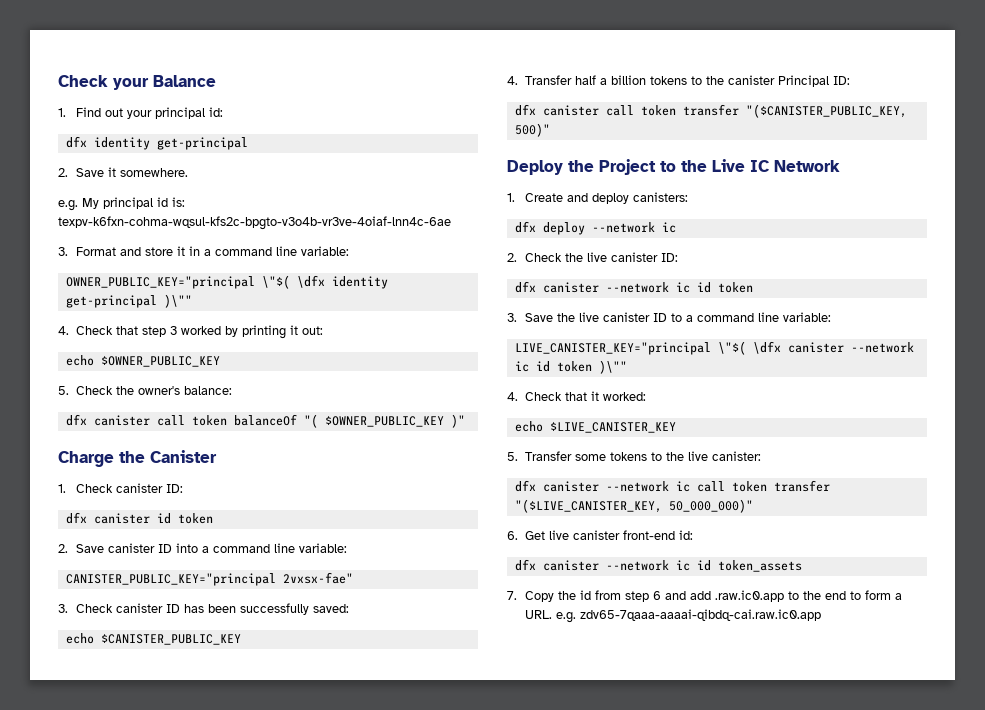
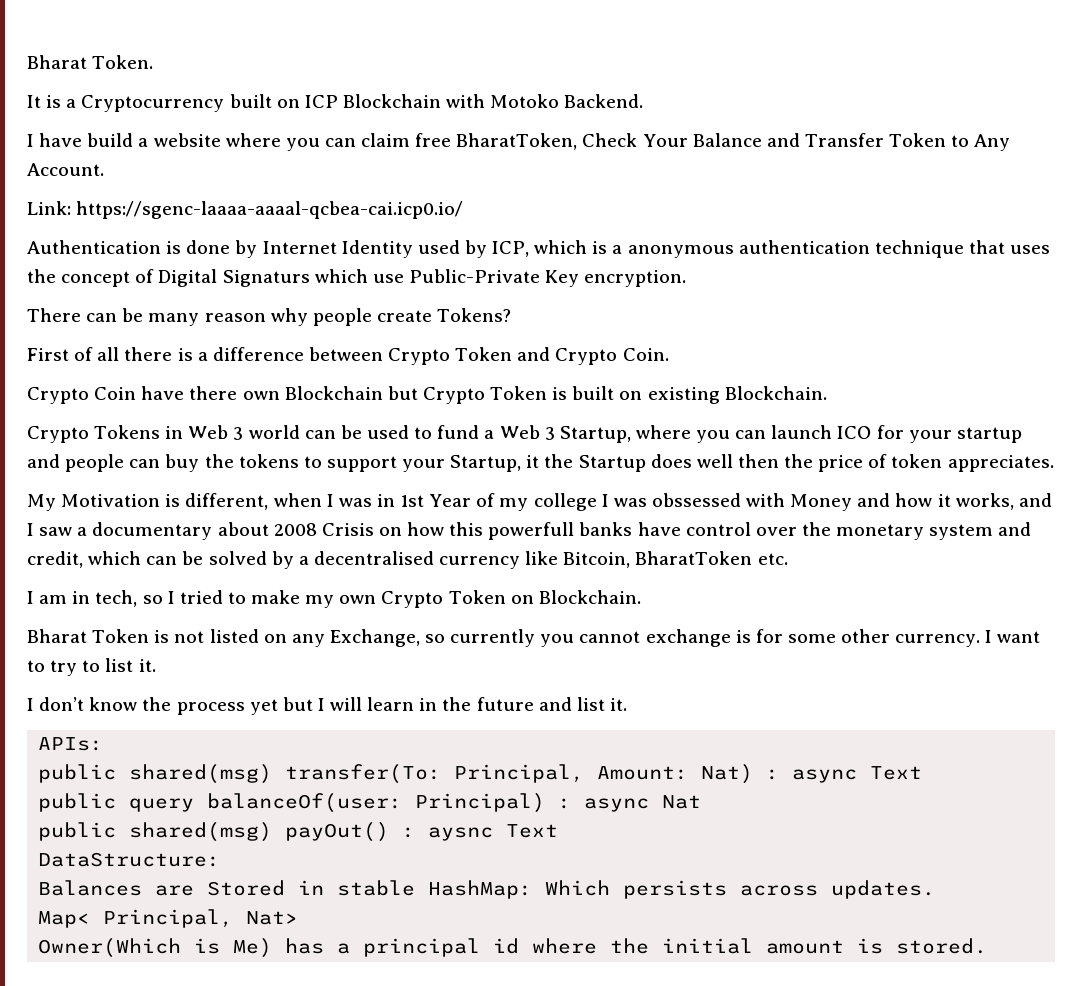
[58,75,216,90] [58,107,223,119] [65,136,248,150] [58,167,188,177] [58,197,185,211] [58,216,451,230] [58,246,349,256] [65,275,388,289] [65,294,192,308] [58,325,323,339] [65,355,220,367] [58,386,232,395] [65,414,465,428] [58,450,217,467] [58,483,183,493] [65,512,213,524] [58,543,347,553] [65,572,353,586] [58,603,349,615] [65,633,241,645] [507,75,850,87] [514,104,907,118] [514,123,550,137] [507,159,840,175] [507,192,688,204] [514,221,676,235] [507,252,678,262] [514,281,753,293] [507,312,831,322] [514,341,914,355] [514,360,627,374] [507,391,646,401] [514,421,676,433] [507,451,761,461] [514,480,830,492] [514,499,753,513] [507,530,693,540] [514,559,802,572] [507,590,902,602] [524,609,821,623] Check your Balance // 1. Find out your principal id: // dfx identity get-principal // 2. Save it somewhere. // e.g. My principal id is: texpv-k6fxn-cohma-wqsul-kfs2c-bpgto-v3o4b-vr3ve-4oiaf-lnn4c-6ae // 3. Format and store it in a command line variable: // OWNER_PUBLIC_KEY="principal \"$( \dfx identity get-principal )\"" // 4. Check that step 3 worked by printing it out: // echo $OWNER_PUBLIC_KEY // 5. Check the owner's balance: // dfx canister call token balanceOf "( $OWNER_PUBLIC_KEY )" // Charge the Canister // 1. Check canister ID: // dfx canister id token // 2. Save canister ID into a command line variable: // CANISTER_PUBLIC_KEY="principal 2vxsx-fae" // 3. Check canister ID has been successfully saved: // echo $CANISTER_PUBLIC_KEY // 4. Transfer half a billion tokens to the canister Principal ID: // dfx canister call token transfer "($CANISTER_PUBLIC_KEY, 500)" // Deploy the Project to the Live IC Network // 1. Create and deploy canisters: // dfx deploy --network ic // 2. Check the live canister ID: // dfx canister --network ic id token // 3. Save the live canister ID to a command line variable: // LIVE_CANISTER_KEY="principal \"$( \dfx canister --network ic id token )\"" // 4. Check that it worked: // echo $LIVE_CANISTER_KEY // 5. Transfer some tokens to the live canister: // dfx canister --network ic call token transfer "($LIVE_CANISTER_KEY, 50_000_000)" // 6. Get live canister front-end id: // dfx canister --network ic id token_assets // 7. Copy the id from step 6 and add .raw.ic0.app to the end to form a URL. e.g. zdv65-7qaaa-aaaai-qibdq-cai.raw.ic0.app -> [27,55,154,69] [27,94,644,112] [27,133,1011,151] [27,163,104,176] [27,201,464,219] [27,240,1051,258] [27,269,687,287] [27,308,512,326] [27,347,669,365] [27,386,827,404] [27,425,1022,443] [27,454,1054,472] [27,493,1052,511] [27,522,1032,540] [27,551,788,569] [27,590,641,608] [27,629,1041,647] [27,658,156,676] [27,697,627,715] [38,737,104,751] [38,764,923,784] [38,793,702,813] [38,822,559,842] [38,852,221,867] [38,880,936,899] [38,909,299,928] [38,938,988,958] Bharat Token. // It is a Cryptocurrency built on ICP Blockchain with Motoko Backend. // I have build a website where you can claim free BharatToken, Check Your Balance and Transfer Token to Any Account. // Link: https://sgenc-laaaa-aaaal-qcbea-cai.icp0.io/ // Authentication is done by Internet Identity used by ICP, which is a anonymous authentication technique that uses the concept of Digital Signaturs which use Public-Private Key encryption. // There can be many reason why people create Tokens? // First of all there is a difference between Crypto Token and Crypto Coin. // Crypto Coin have there own Blockchain but Crypto Token is built on existing Blockchain. // Crypto Tokens in Web 3 world can be used to fund a Web 3 Startup, where you can launch ICO for your startup and people can buy the tokens to support your Startup, it the Startup does well then the price of token appreciates. // My Motivation is different, when I was in 1st Year of my college I was obssessed with Money and how it works, and I saw a documentary about 2008 Crisis on how this powerfull banks have control over the monetary system and credit, which can be solved by a decentralised currency like Bitcoin, BharatToken etc. // I am in tech, so I tried to make my own Crypto Token on Blockchain. // Bharat Token is not listed on any Exchange, so currently you cannot exchange is for some other currency. I want to try to list it. // I don’t know the process yet but I will learn in the future and list it. // APIs: // public shared(msg) transfer(To: Principal, Amount: Nat) : async Text // public query balanceOf(user: Principal) : async Nat // public shared(msg) payOut() : aysnc Text // DataStructure: // Balances are Stored in stable HashMap: Which persists across updates. // Map< Principal, Nat> // Owner(Which is Me) has a principal id where the initial amount is stored.

